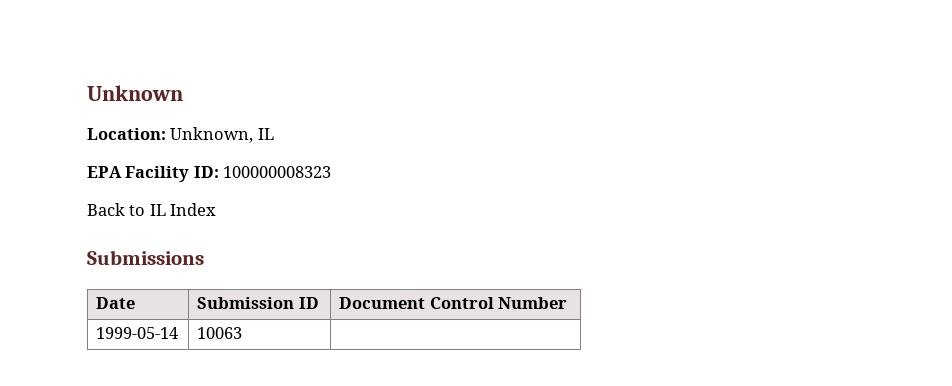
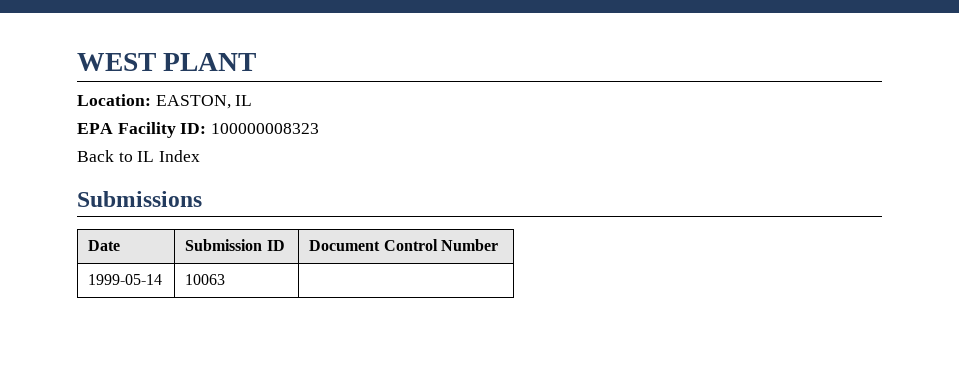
[87,85,183,101] Unknown -> [77,53,257,71] WEST PLANT
[170,127,254,143] Unknown, -> [155,95,231,109] EASTON,

